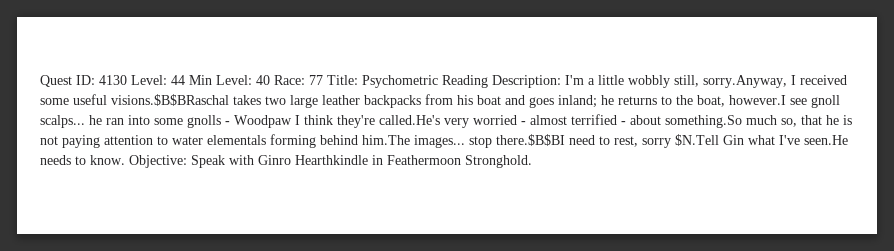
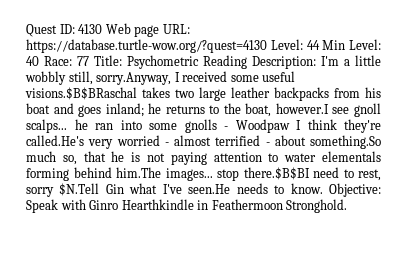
(127, 80) none -> [105,23,190,37] [26,39,267,53] Web page URL: https://database.turtle-wow.org/?quest=4130

